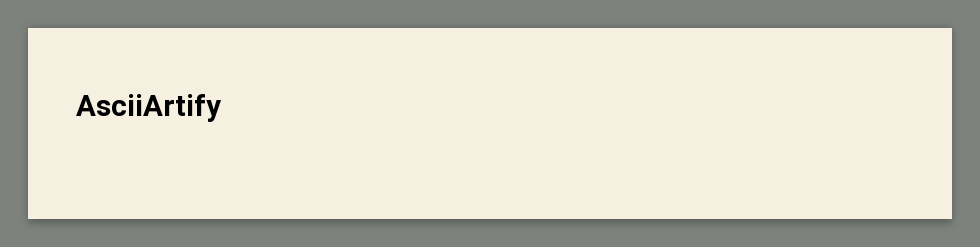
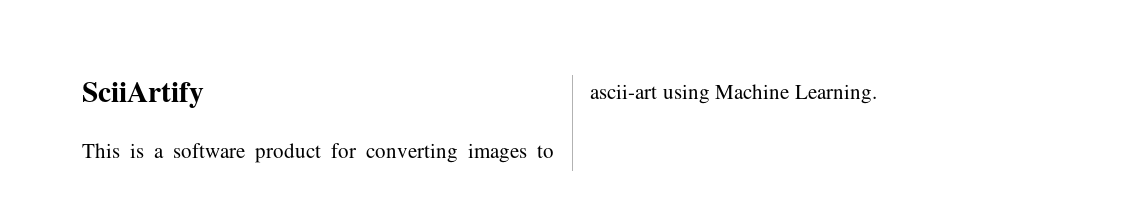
[76,94,222,122] AsciiArtify -> [82,82,204,108] [82,143,554,163] [590,84,878,104] SciiArtify // This is a software product for converting images to ascii-art using Machine Learning.

